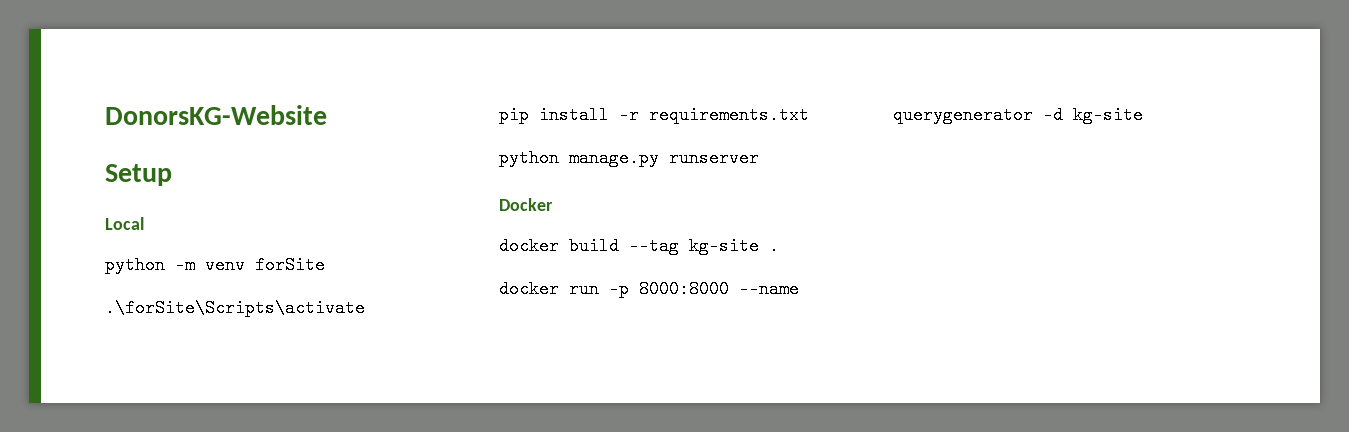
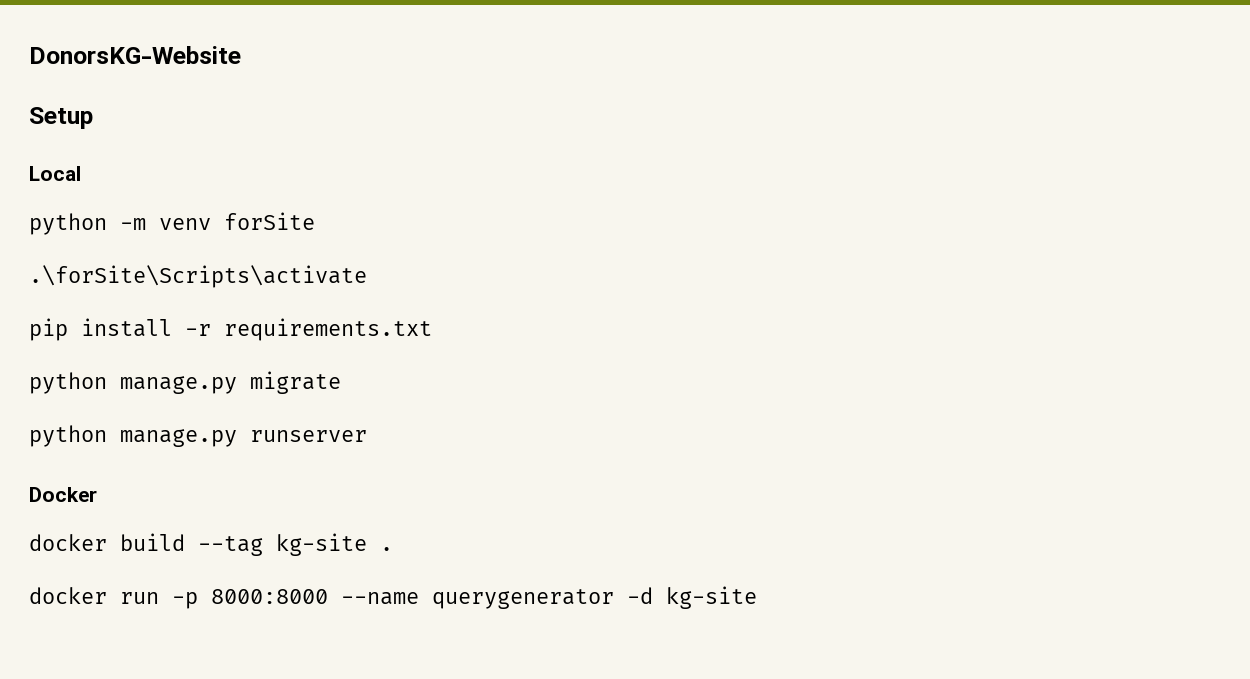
(809, 115) none -> [29,371,341,394] // python manage.py migrate

